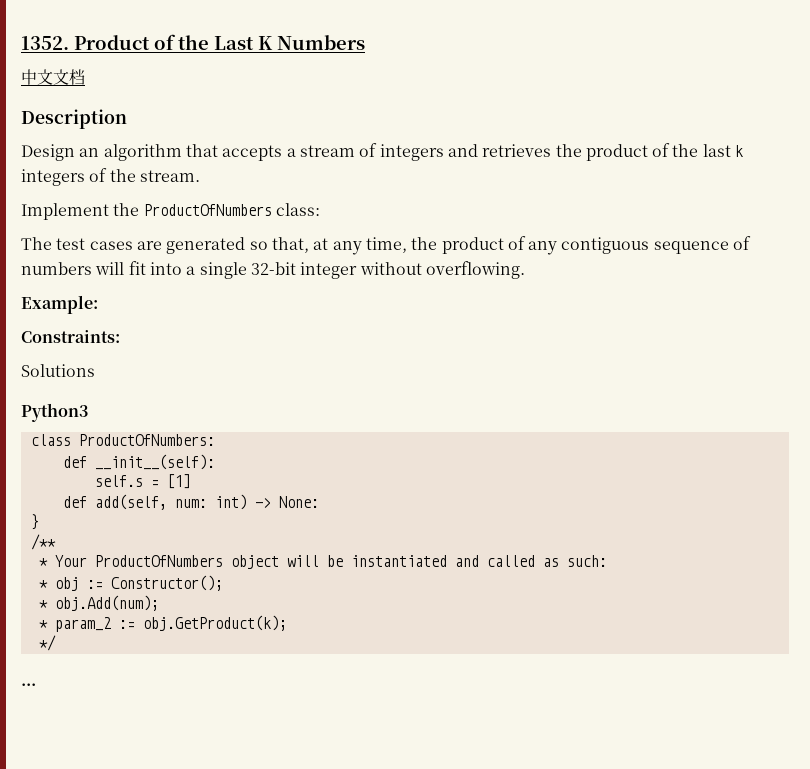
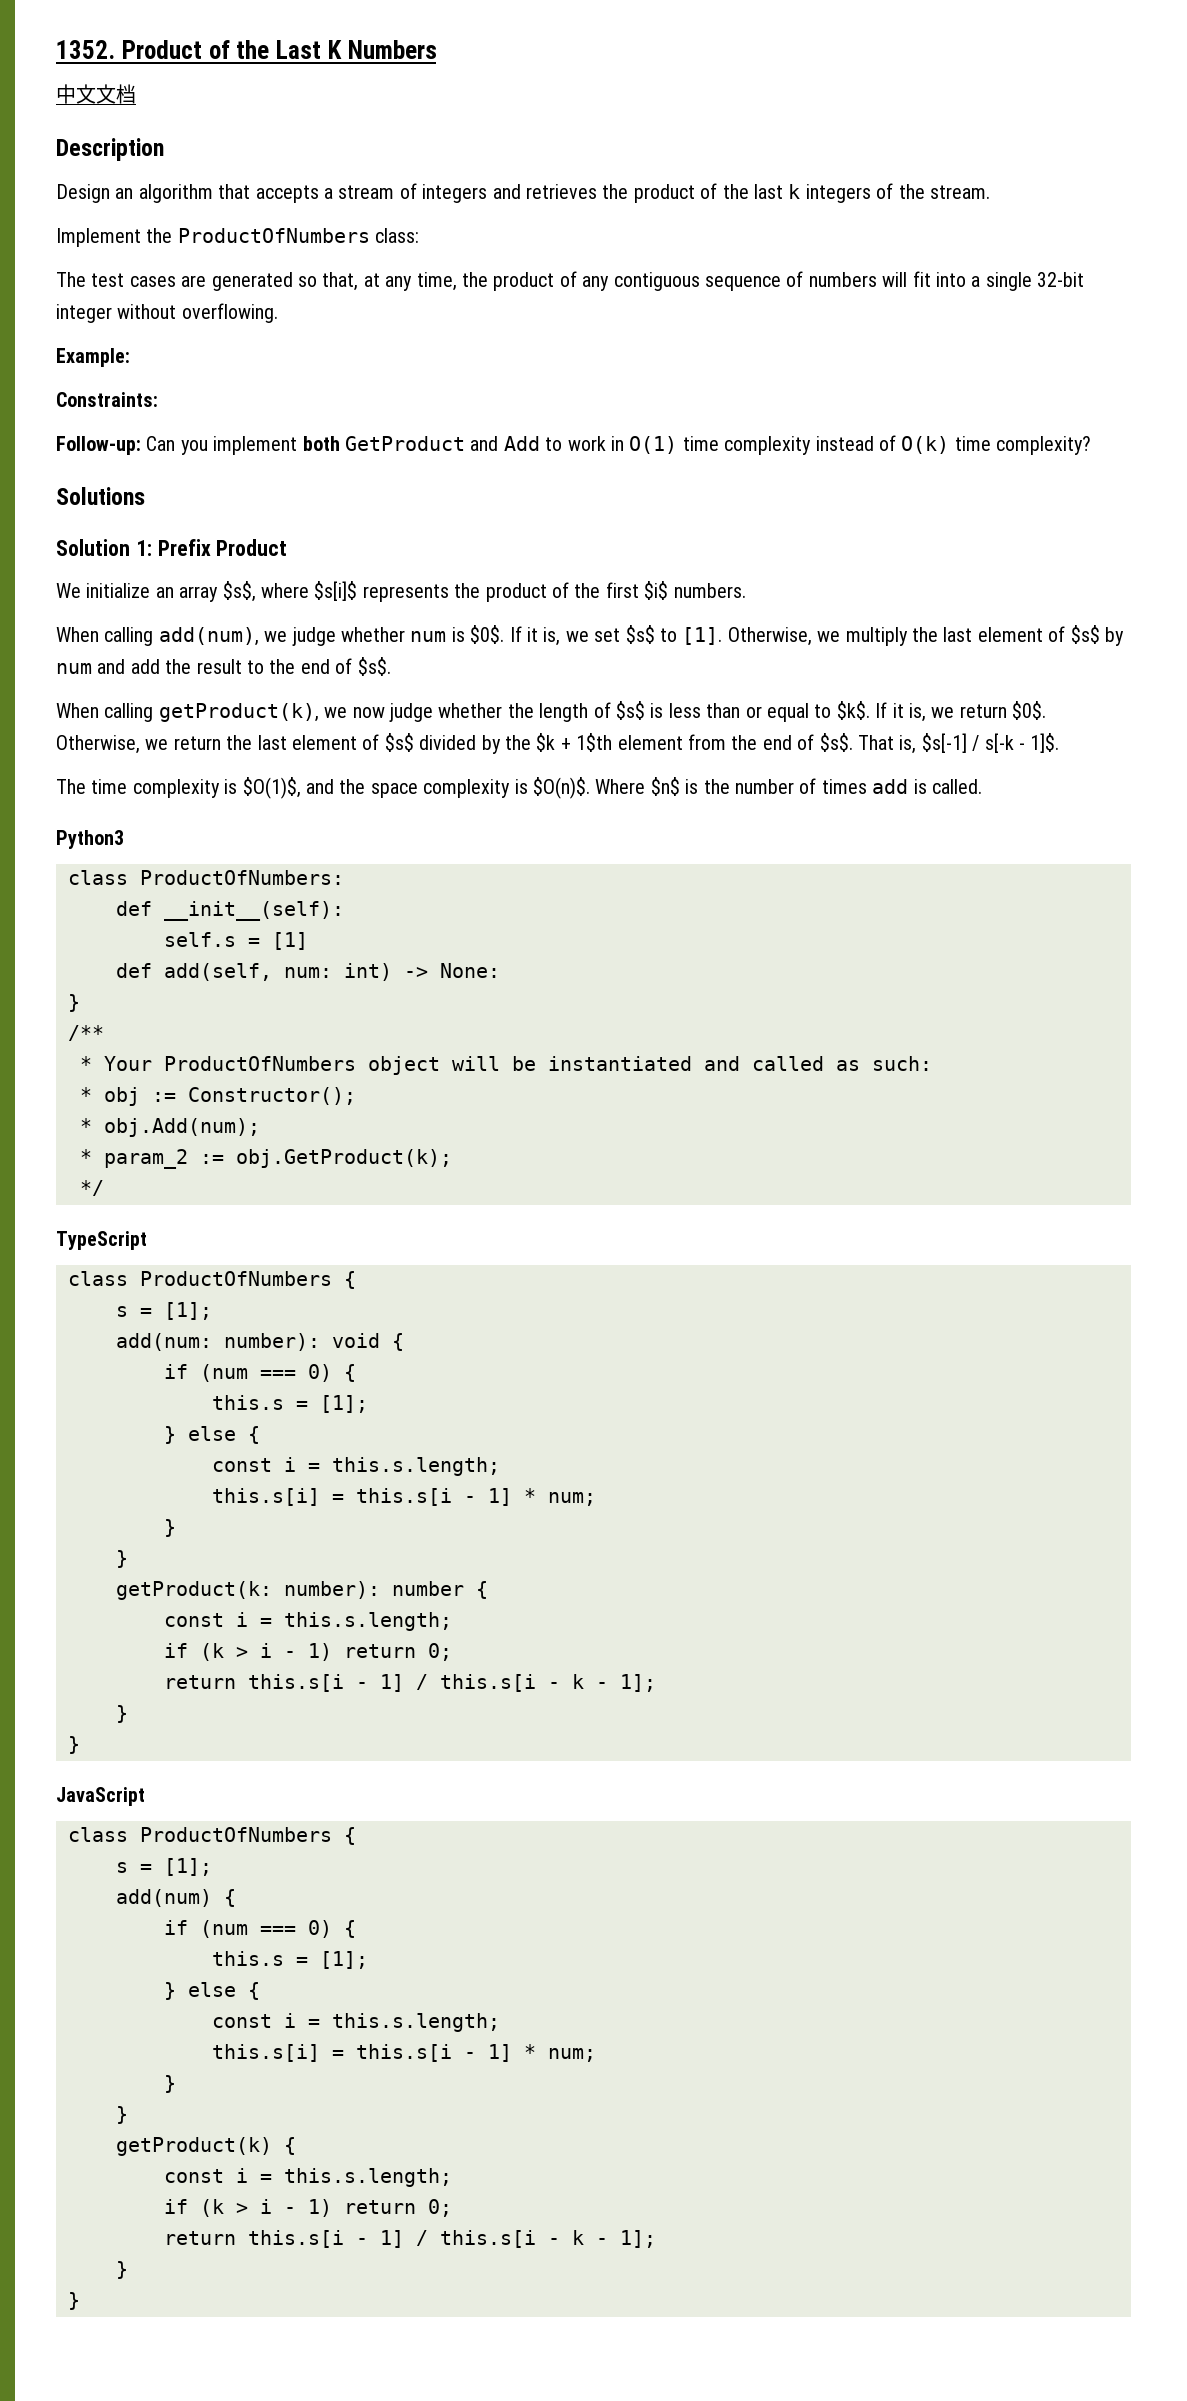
[21,364,95,377] Solutions -> [56,435,1092,455] [56,487,145,505] [56,539,288,556] [56,581,746,602] [56,625,1124,646] [56,657,391,676] [56,701,1047,722] [56,733,1060,754] [56,777,982,799] Follow-up: Can you implement both GetProduct and Add to work in O(1) time complexity instead of O(k) time complexity? // Solutions // Solution 1: Prefix Product // We initialize an array $s$, where $s[i]$ represents the product of the first $i$ numbers. // When calling add(num), we judge whether num is $0$. If it is, we set $s$ to [1]. Otherwise, we multiply the last element of $s$ by num and add the result to the end of $s$. // When calling getProduct(k), we now judge whether the length of $s$ is less than or equal to $k$. If it is, we return $0$. Otherwise, we return the last element of $s$ divided by the $k + 1$th element from the end of $s$. That is, $s[-1] / s[-k - 1]$. // The time complexity is $O(1)$, and the space complexity is $O(n)$. Where $n$ is the number of times add is called.
[21,683,36,686] ... -> [56,1231,147,1250] [68,1271,356,1289] [116,1302,212,1320] [116,1333,404,1351] [164,1364,356,1382] [212,1395,368,1413] [164,1426,260,1444] [212,1457,500,1476] [212,1488,596,1506] [164,1519,176,1537] [116,1550,128,1568] [116,1581,488,1600] [164,1612,452,1631] [164,1643,452,1661] [164,1674,656,1692] [116,1705,128,1723] [68,1736,80,1754] [56,1787,145,1806] [68,1827,356,1845] [116,1858,212,1876] [116,1889,236,1907] [164,1920,356,1938] [212,1951,368,1969] [164,1982,260,2000] [212,2013,500,2032] [212,2044,596,2062] [164,2075,176,2093] [116,2106,128,2124] [116,2137,296,2156] [164,2168,452,2187] [164,2199,452,2217] [164,2230,656,2248] [116,2261,128,2279] [68,2292,80,2310] TypeScript // class ProductOfNumbers { // s = [1]; // add(num: number): void { // if (num === 0) { // this.s = [1]; // } else { // const i = this.s.length; // this.s[i] = this.s[i - 1] * num; // } // } // getProduct(k: number): number { // const i = this.s.length; // if (k > i - 1) return 0; // return this.s[i - 1] / this.s[i - k - 1]; // } // } // JavaScript // class ProductOfNumbers { // s = [1]; // add(num) { // if (num === 0) { // this.s = [1]; // } else { // const i = this.s.length; // this.s[i] = this.s[i - 1] * num; // } // } // getProduct(k) { // const i = this.s.length; // if (k > i - 1) return 0; // return this.s[i - 1] / this.s[i - k - 1]; // } // }

